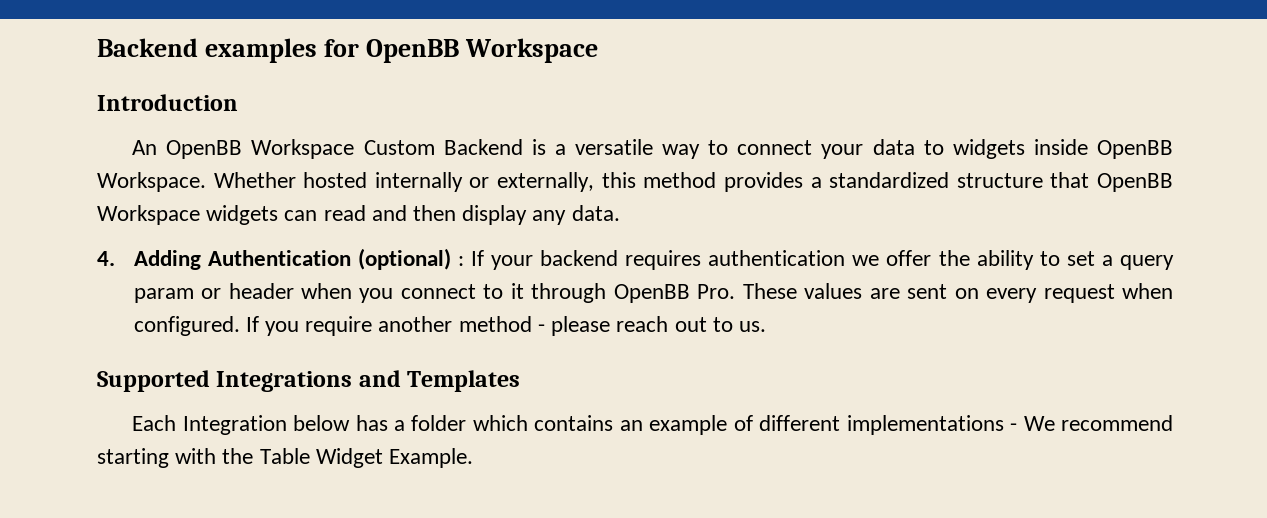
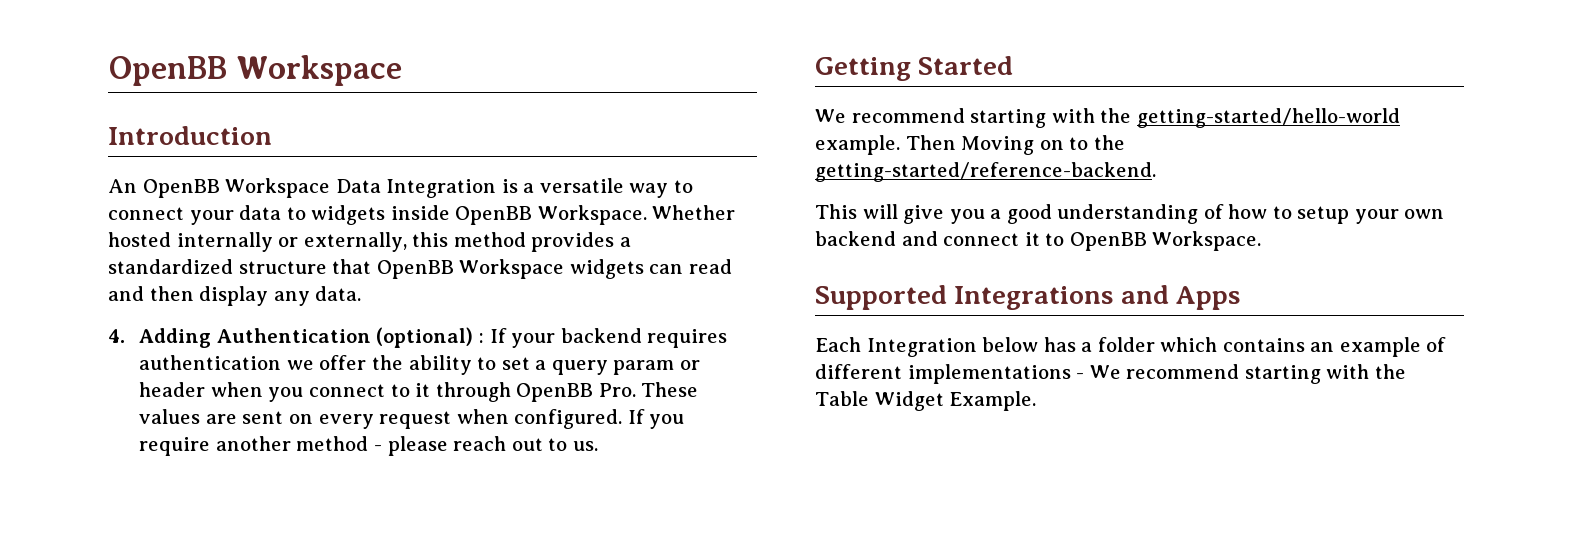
[97,38,359,63] Backend examples for -> (108, 71) none
[363,139,523,155] Custom Backend -> [335,179,497,198] Data Integration
(766, 326) none -> [815,56,1014,81] [815,108,1400,128] [815,135,1125,155] [815,162,1156,182] [815,204,1445,224] [815,231,1262,251] // Getting Started // We recommend starting with the getting-started/hello-world example. Then Moving on to the getting-started/reference-backend. // This will give you a good understanding of how to setup your own backend and connect it to OpenBB Workspace.
[407,370,521,392] Templates -> [1176,286,1241,310] Apps

